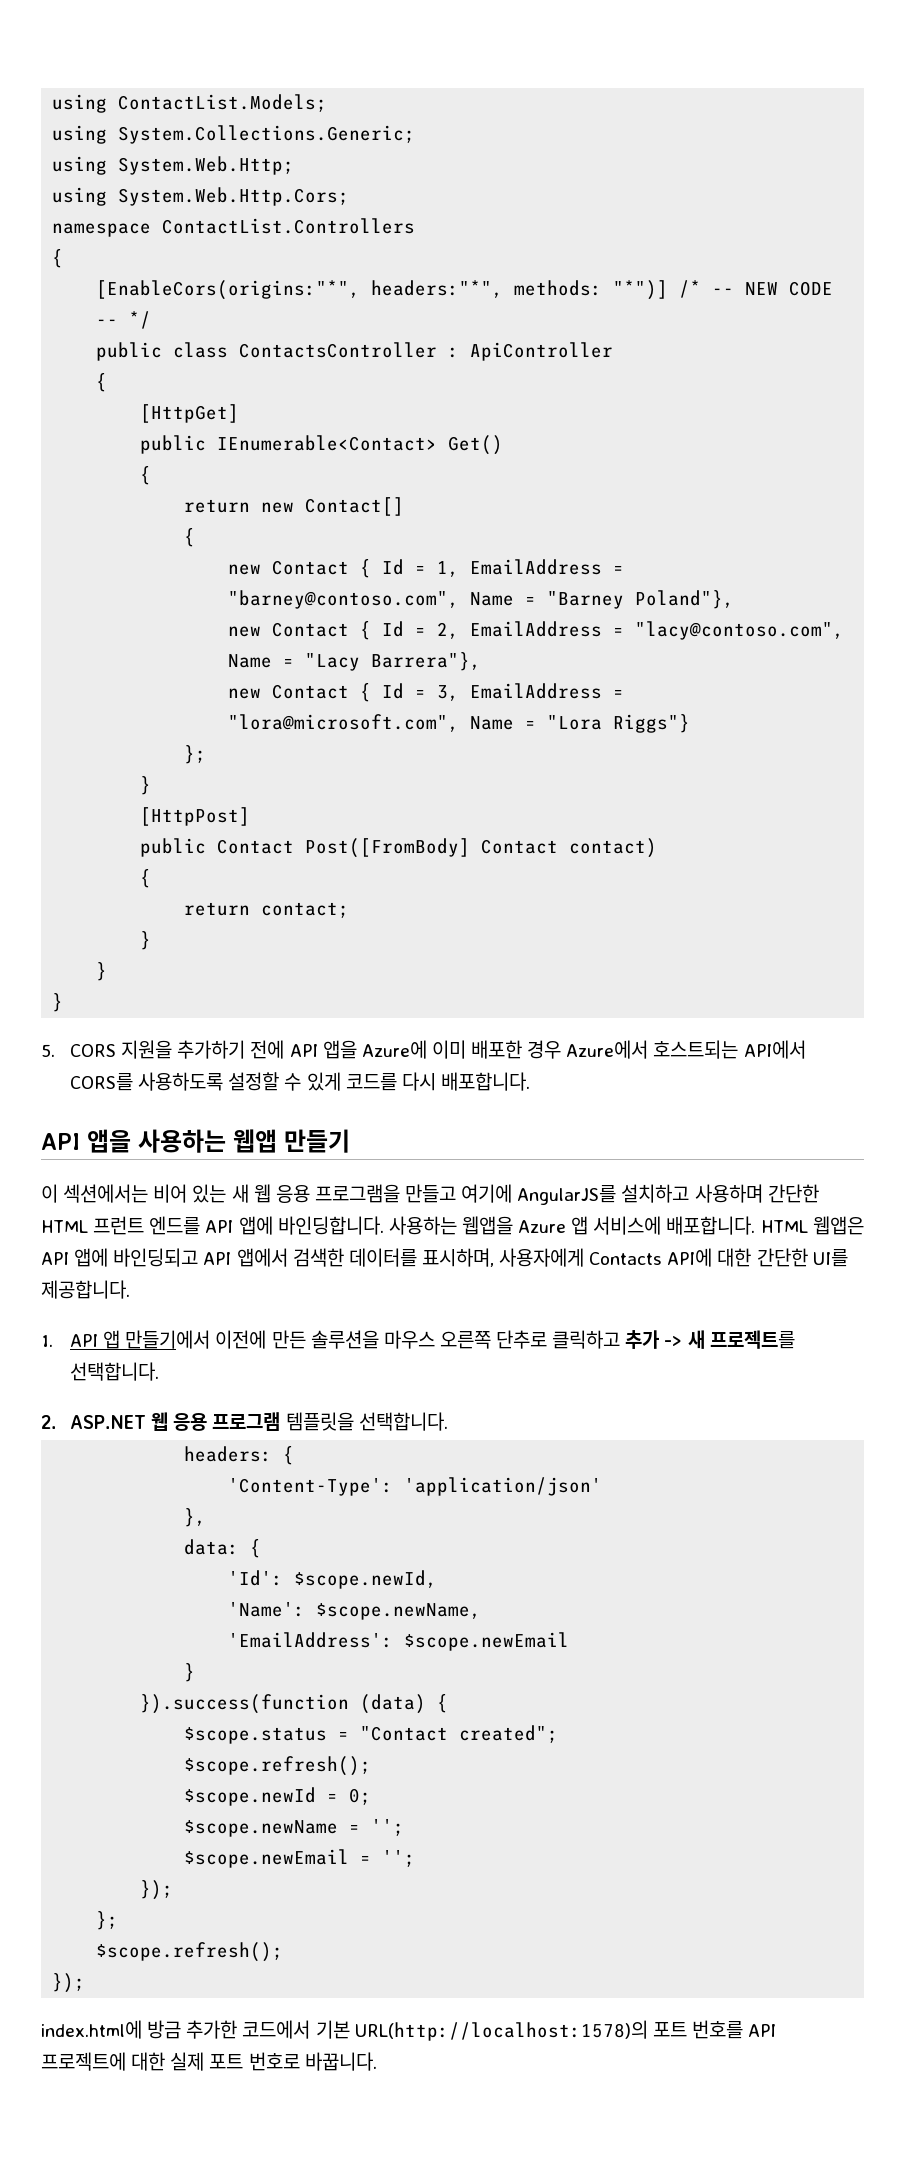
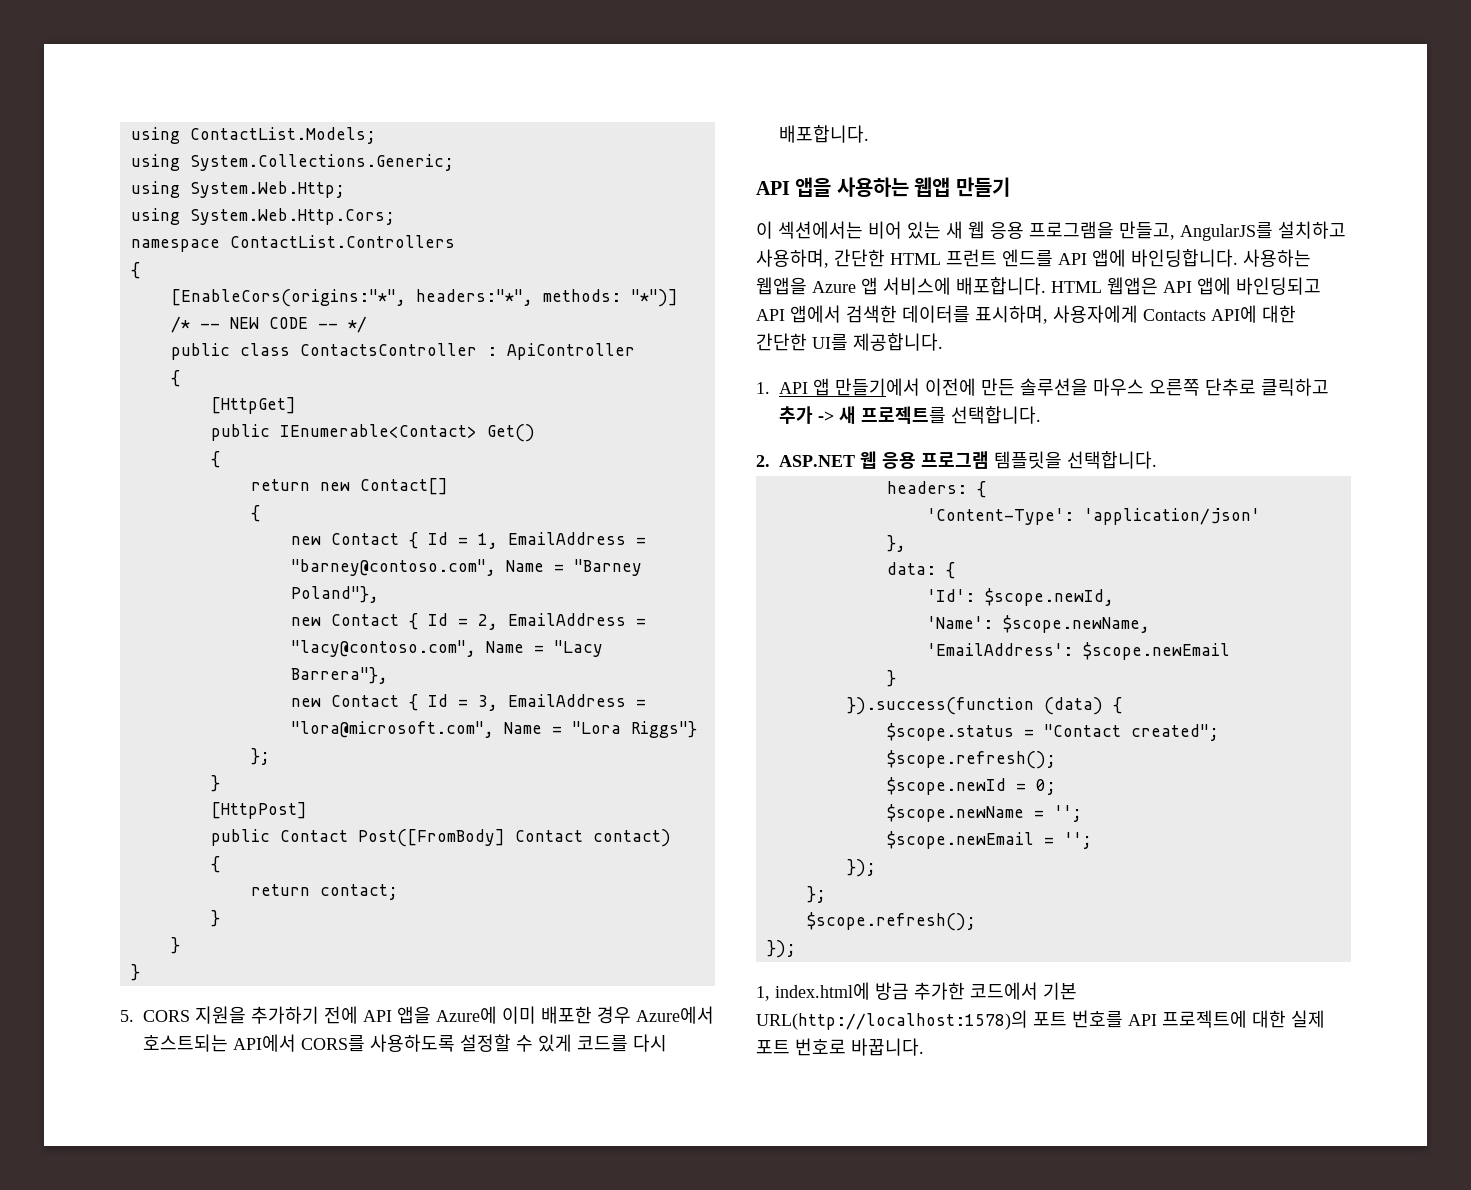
[405,1184,513,1203] 만들고 여기에 -> [1119,221,1175,240] 만들고,
[694,1184,763,1203] 사용하며 -> [756,249,829,268] 사용하며,
(86, 1983) none -> [756,986,770,1001] 1,

